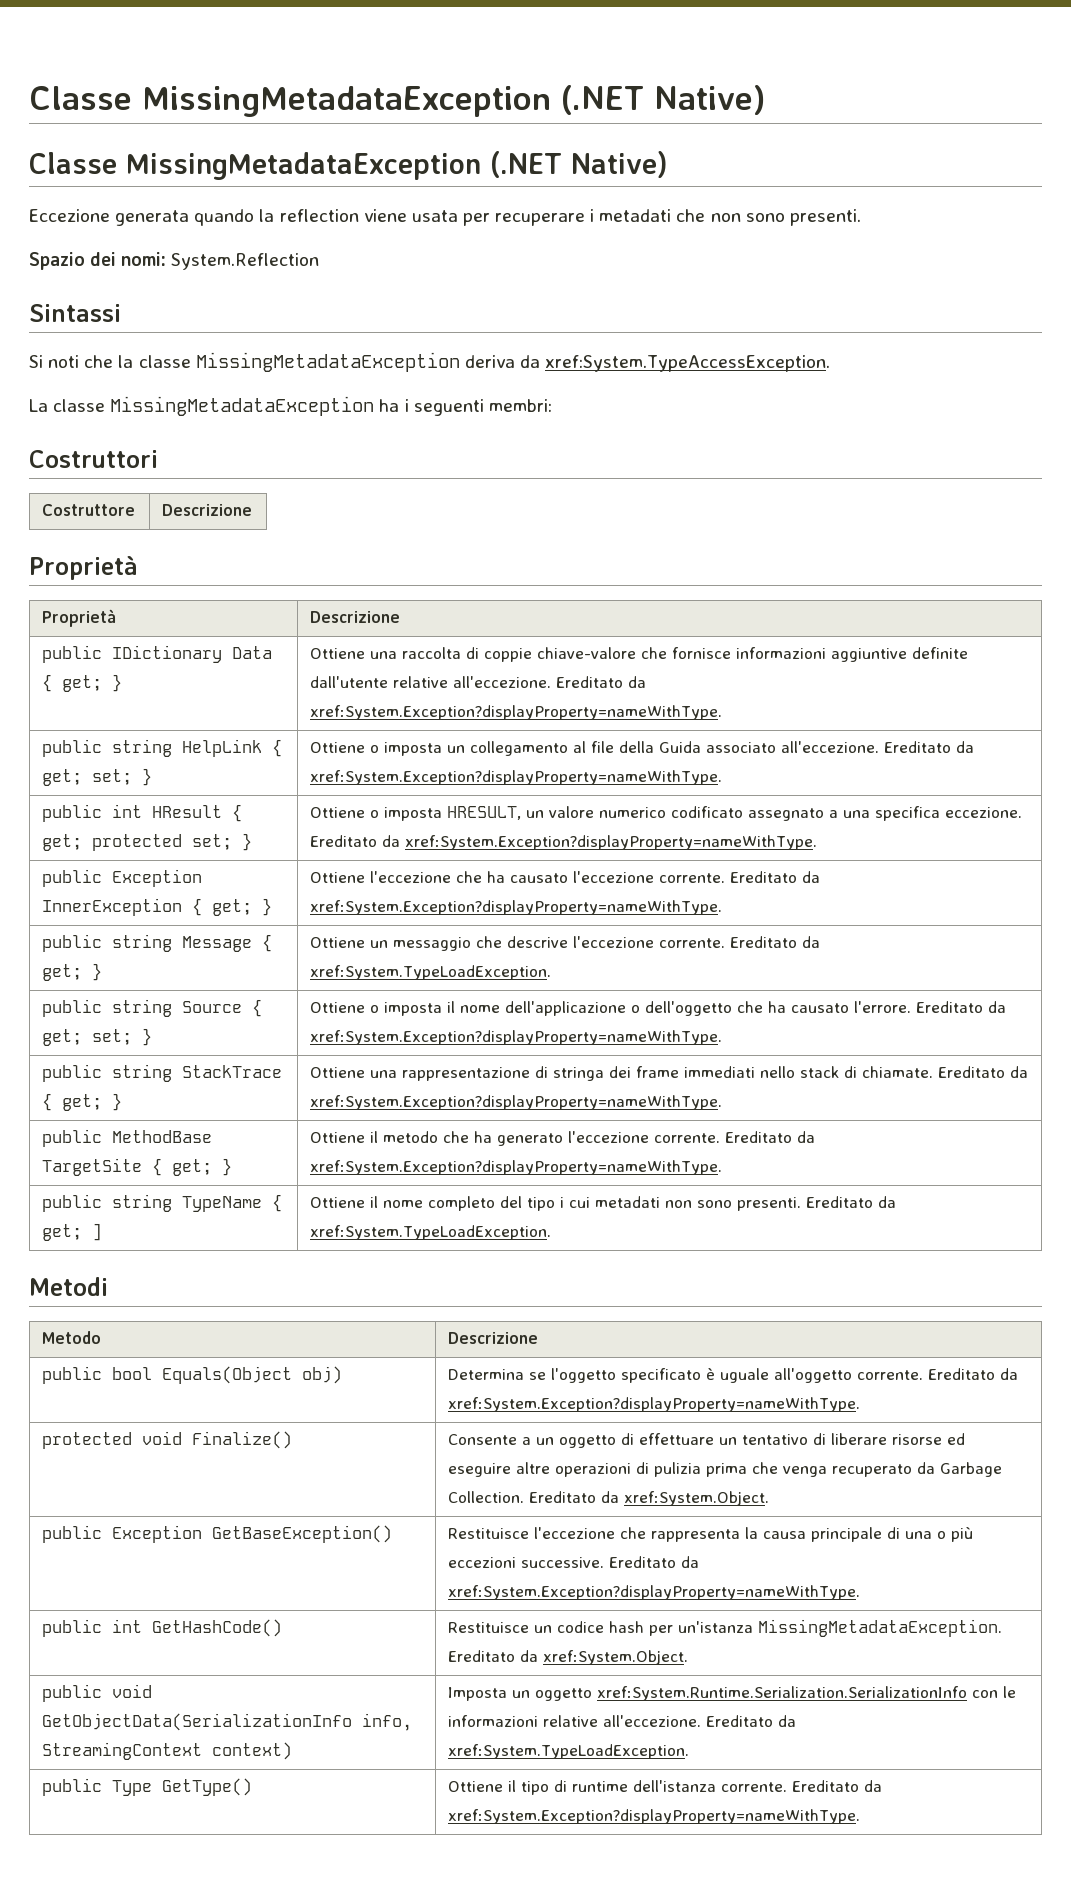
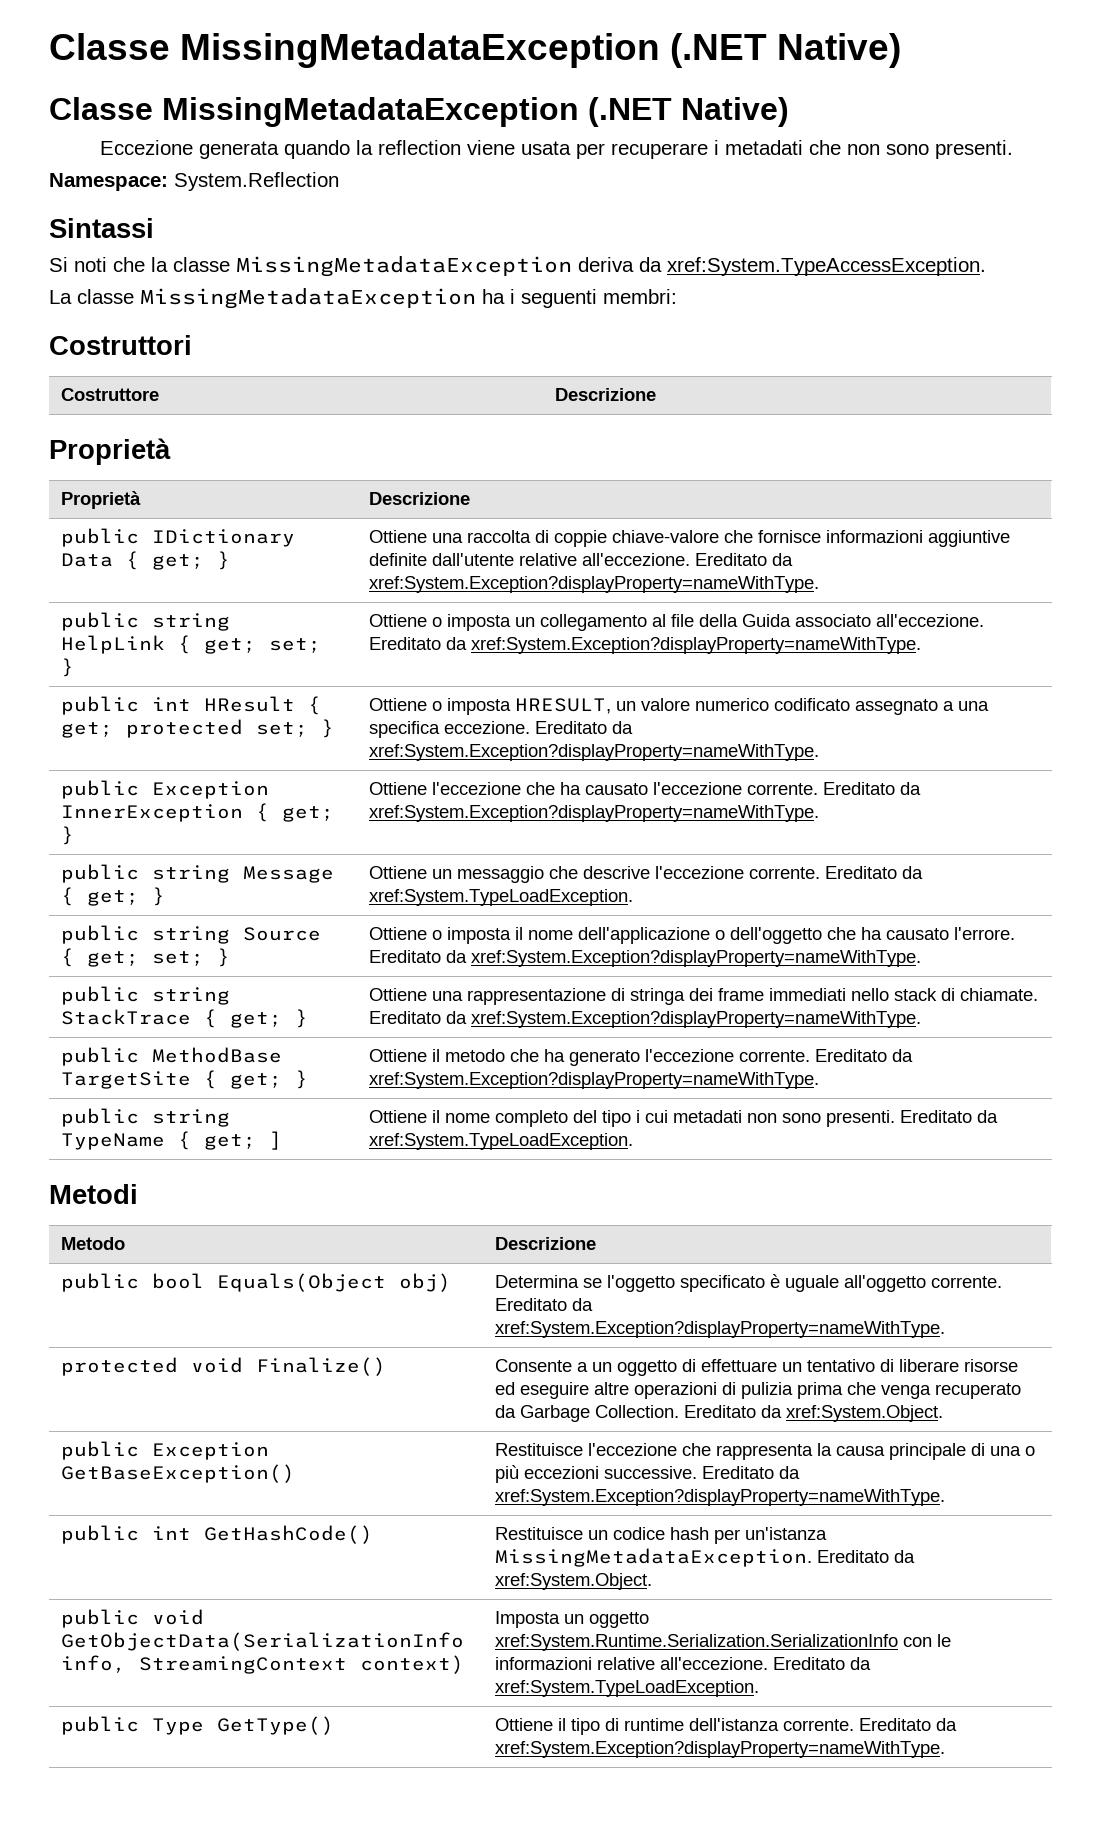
[29,252,167,270] Spazio dei nomi: -> [49,173,168,191] Namespace:

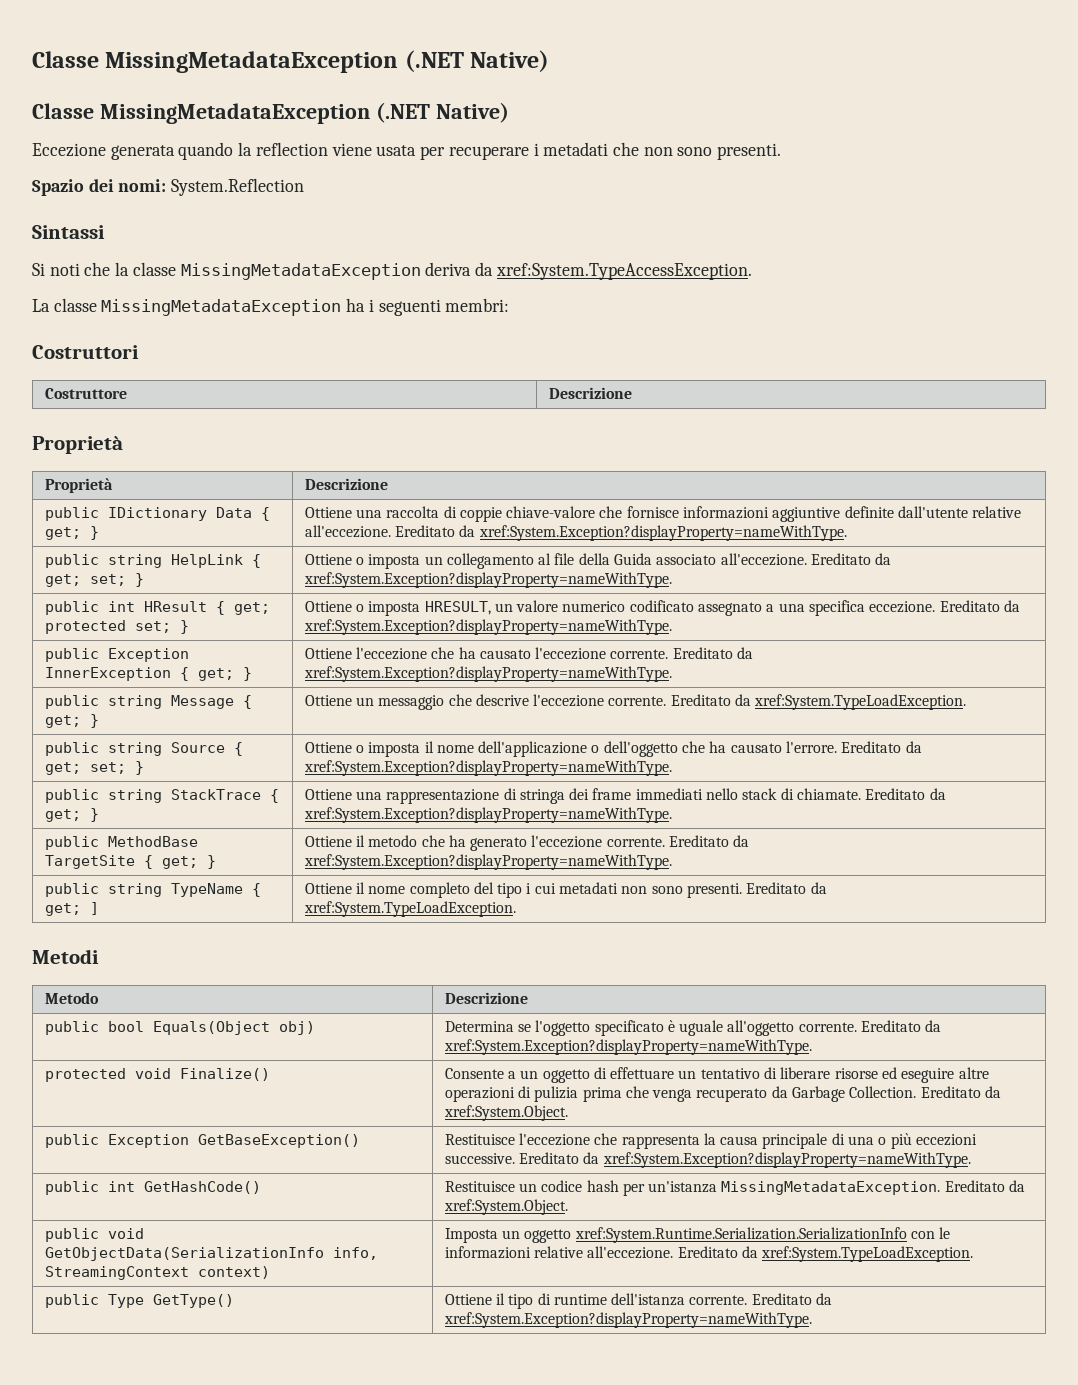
[49,173,168,191] Namespace: -> [32,179,167,196] Spazio dei nomi:

